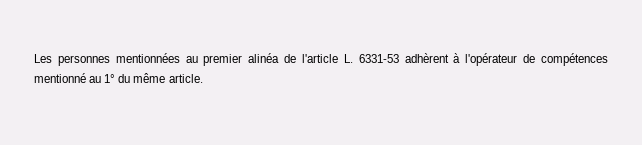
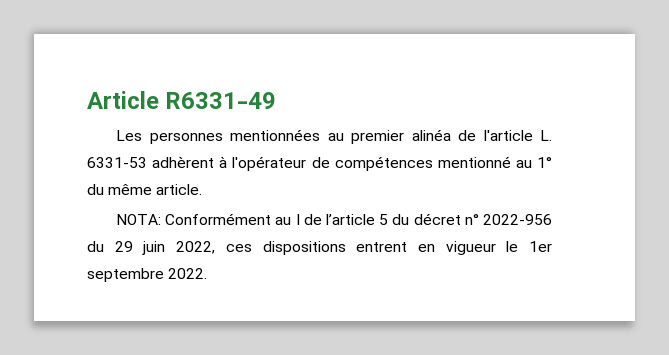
(34, 58) none -> [87,91,277,109] Article R6331-49 //
(203, 78) none -> [116,213,552,225] [87,241,552,255] [87,268,208,282] // NOTA: Conformément au I de l’article 5 du décret n° 2022-956 du 29 juin 2022, ces dispositions entrent en vigueur le 1er septembre 2022.

